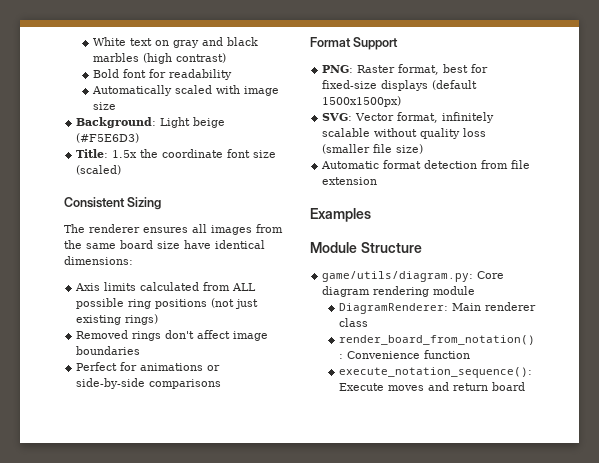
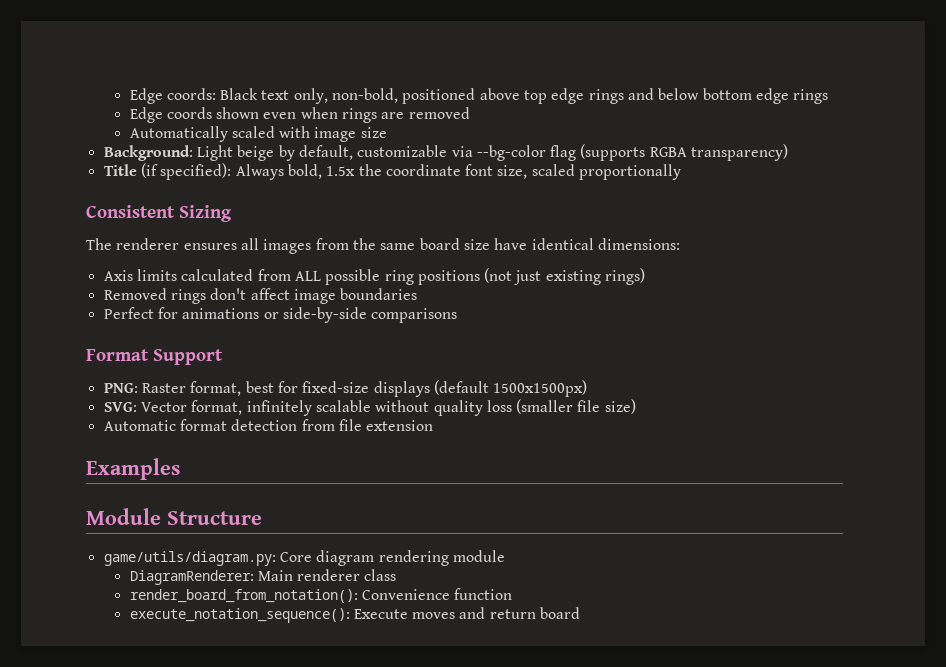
[92,37,258,48] [92,53,226,64] [92,69,232,80] White text on gray and black marbles (high contrast) // Bold font for readability -> [129,88,829,104] [129,107,470,123] Edge coords: Black text only, non-bold, positioned above top edge rings and below bottom edge rings // Edge coords shown even when rings are removed
[76,133,140,143] [76,149,109,158] (#F5E6D3) // Title: -> [278,144,789,161] [103,163,322,180] by default, customizable via --bg-color flag (supports RGBA transparency) // Title (if specified): Always bold,
[253,150,277,158] [76,165,122,175] size (scaled) -> [497,164,682,180] size, scaled proportionally

